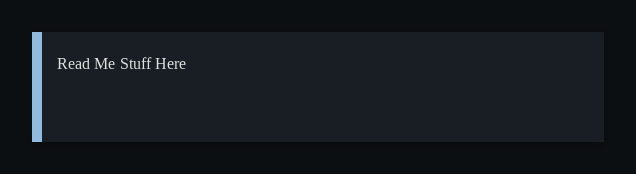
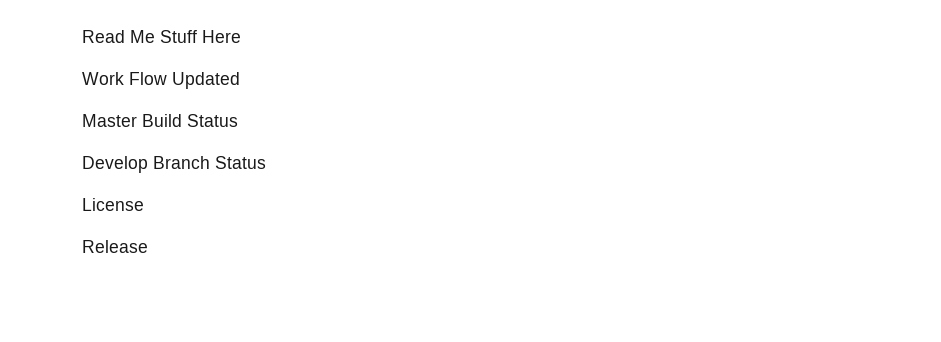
(186, 63) none -> [82,72,240,89] [82,114,238,127] [82,156,266,173] [82,198,144,211] [82,240,148,253] // Work Flow Updated // Master Build Status // Develop Branch Status // License // Release

